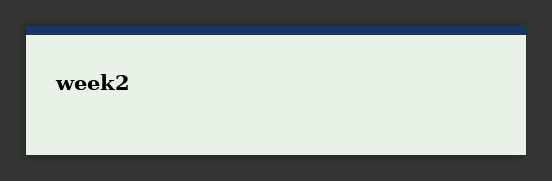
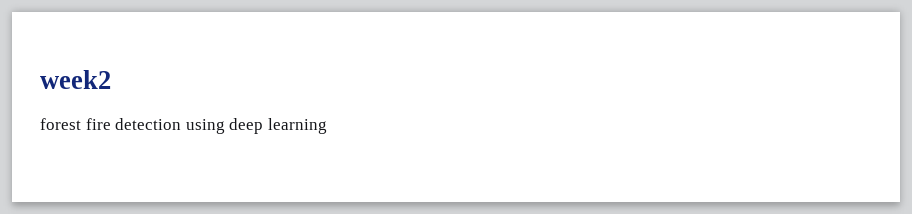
(130, 82) none -> [40,118,327,134] // forest fire detection using deep learning

